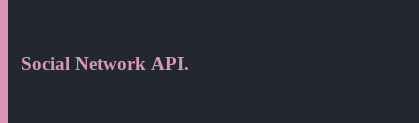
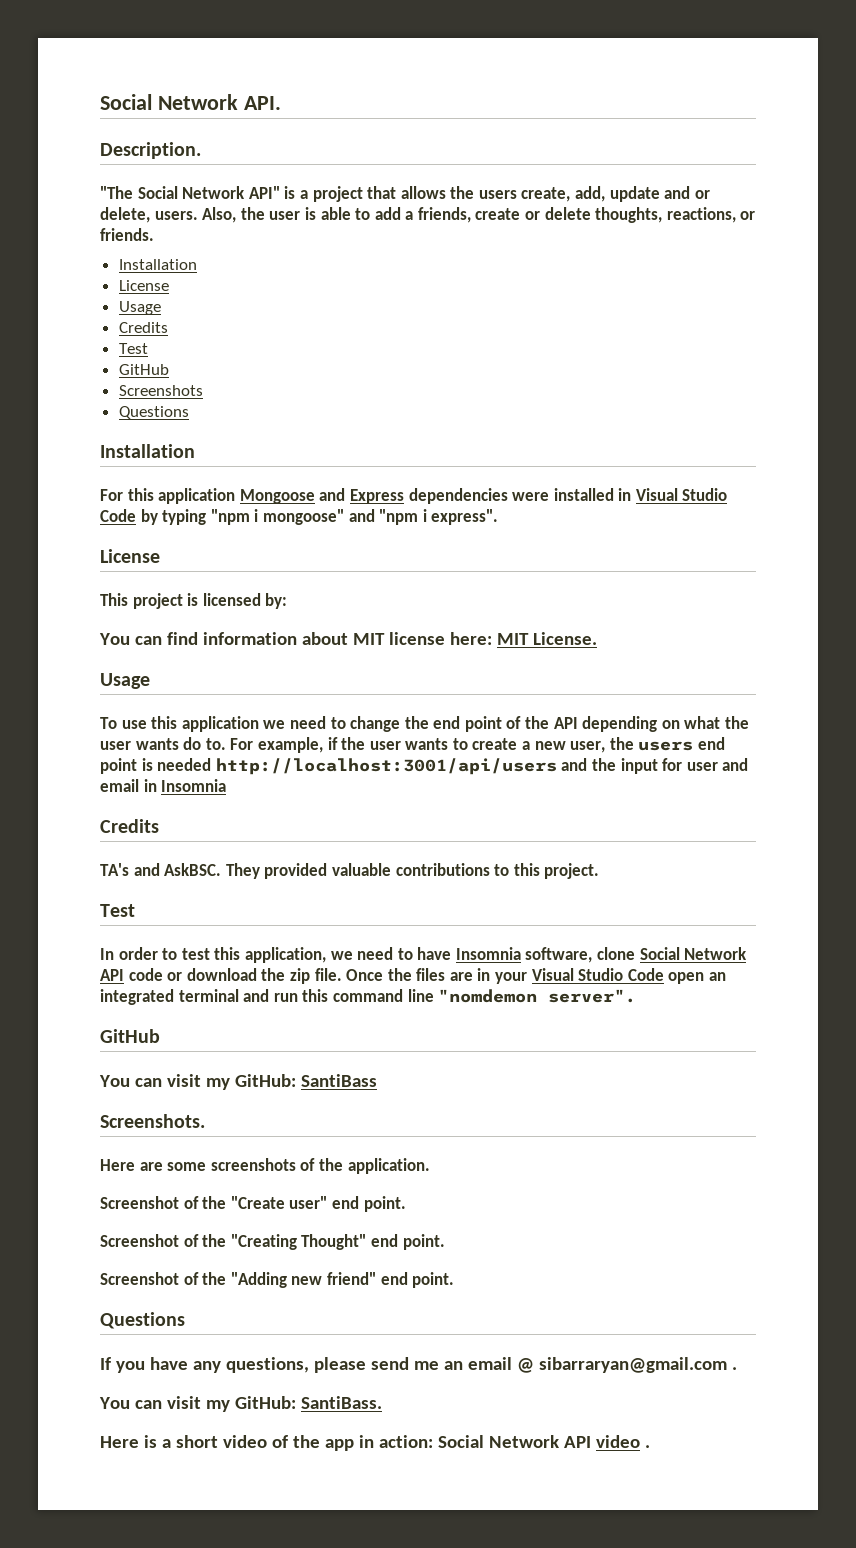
(190, 63) none -> [100,142,201,159] [100,186,710,202] [100,207,756,223] [100,228,154,241] [118,259,197,270] [118,280,169,291] [118,301,161,315] [118,322,168,333] [118,343,148,354] [118,364,169,375] [118,385,203,396] [118,406,189,419] [100,444,195,458] [100,488,728,504] [100,509,499,525] [100,549,160,563] [100,593,288,609] [99,632,597,645] [100,673,150,689] [100,716,750,732] [100,737,726,753] [100,758,749,775] [100,779,227,792] [100,819,159,833] [100,863,600,879] [100,904,135,917] [100,947,748,963] [100,968,727,984] [100,989,637,1005] [100,1029,160,1043] [99,1074,377,1090] [100,1114,205,1128] [100,1158,430,1174] [100,1196,406,1212] [100,1234,445,1250] [100,1272,455,1288] [100,1312,185,1329] [100,1357,737,1373] [99,1396,382,1412] [100,1435,650,1451] // Description. // "The Social Network API" is a project that allows the users create, add, update and or delete, users. Also, the user is able to add a friends, create or delete thoughts, reactions, or friends. // Installation // License // Usage // Credits // Test // GitHub // Screenshots // Questions // Installation // For this application Mongoose and Express dependencies were installed in Visual Studio Code by typing "npm i mongoose" and "npm i express". // License // This project is licensed by: // You can find information about MIT license here: MIT License. // Usage // To use this application we need to change the end point of the API depending on what the user wants do to. For example, if the user wants to create a new user, the users end point is needed http://localhost:3001/api/users and the input for user and email in Insomnia // Credits // TA's and AskBSC. They provided valuable contributions to this project. // Test // In order to test this application, we need to have Insomnia software, clone Social Network API code or download the zip file. Once the files are in your Visual Studio Code open an integrated terminal and run this command line "nomdemon server". // GitHub // You can visit my GitHub: SantiBass // Screenshots. // Here are some screenshots of the application. // Screenshot of the "Create user" end point. // Screenshot of the "Creating Thought" end point. // Screenshot of the "Adding new friend" end point. // Questions // If you have any questions, please send me an email @ sibarraryan@gmail.com . // You can visit my GitHub: SantiBass. // Here is a short video of the app in action: Social Network API video .

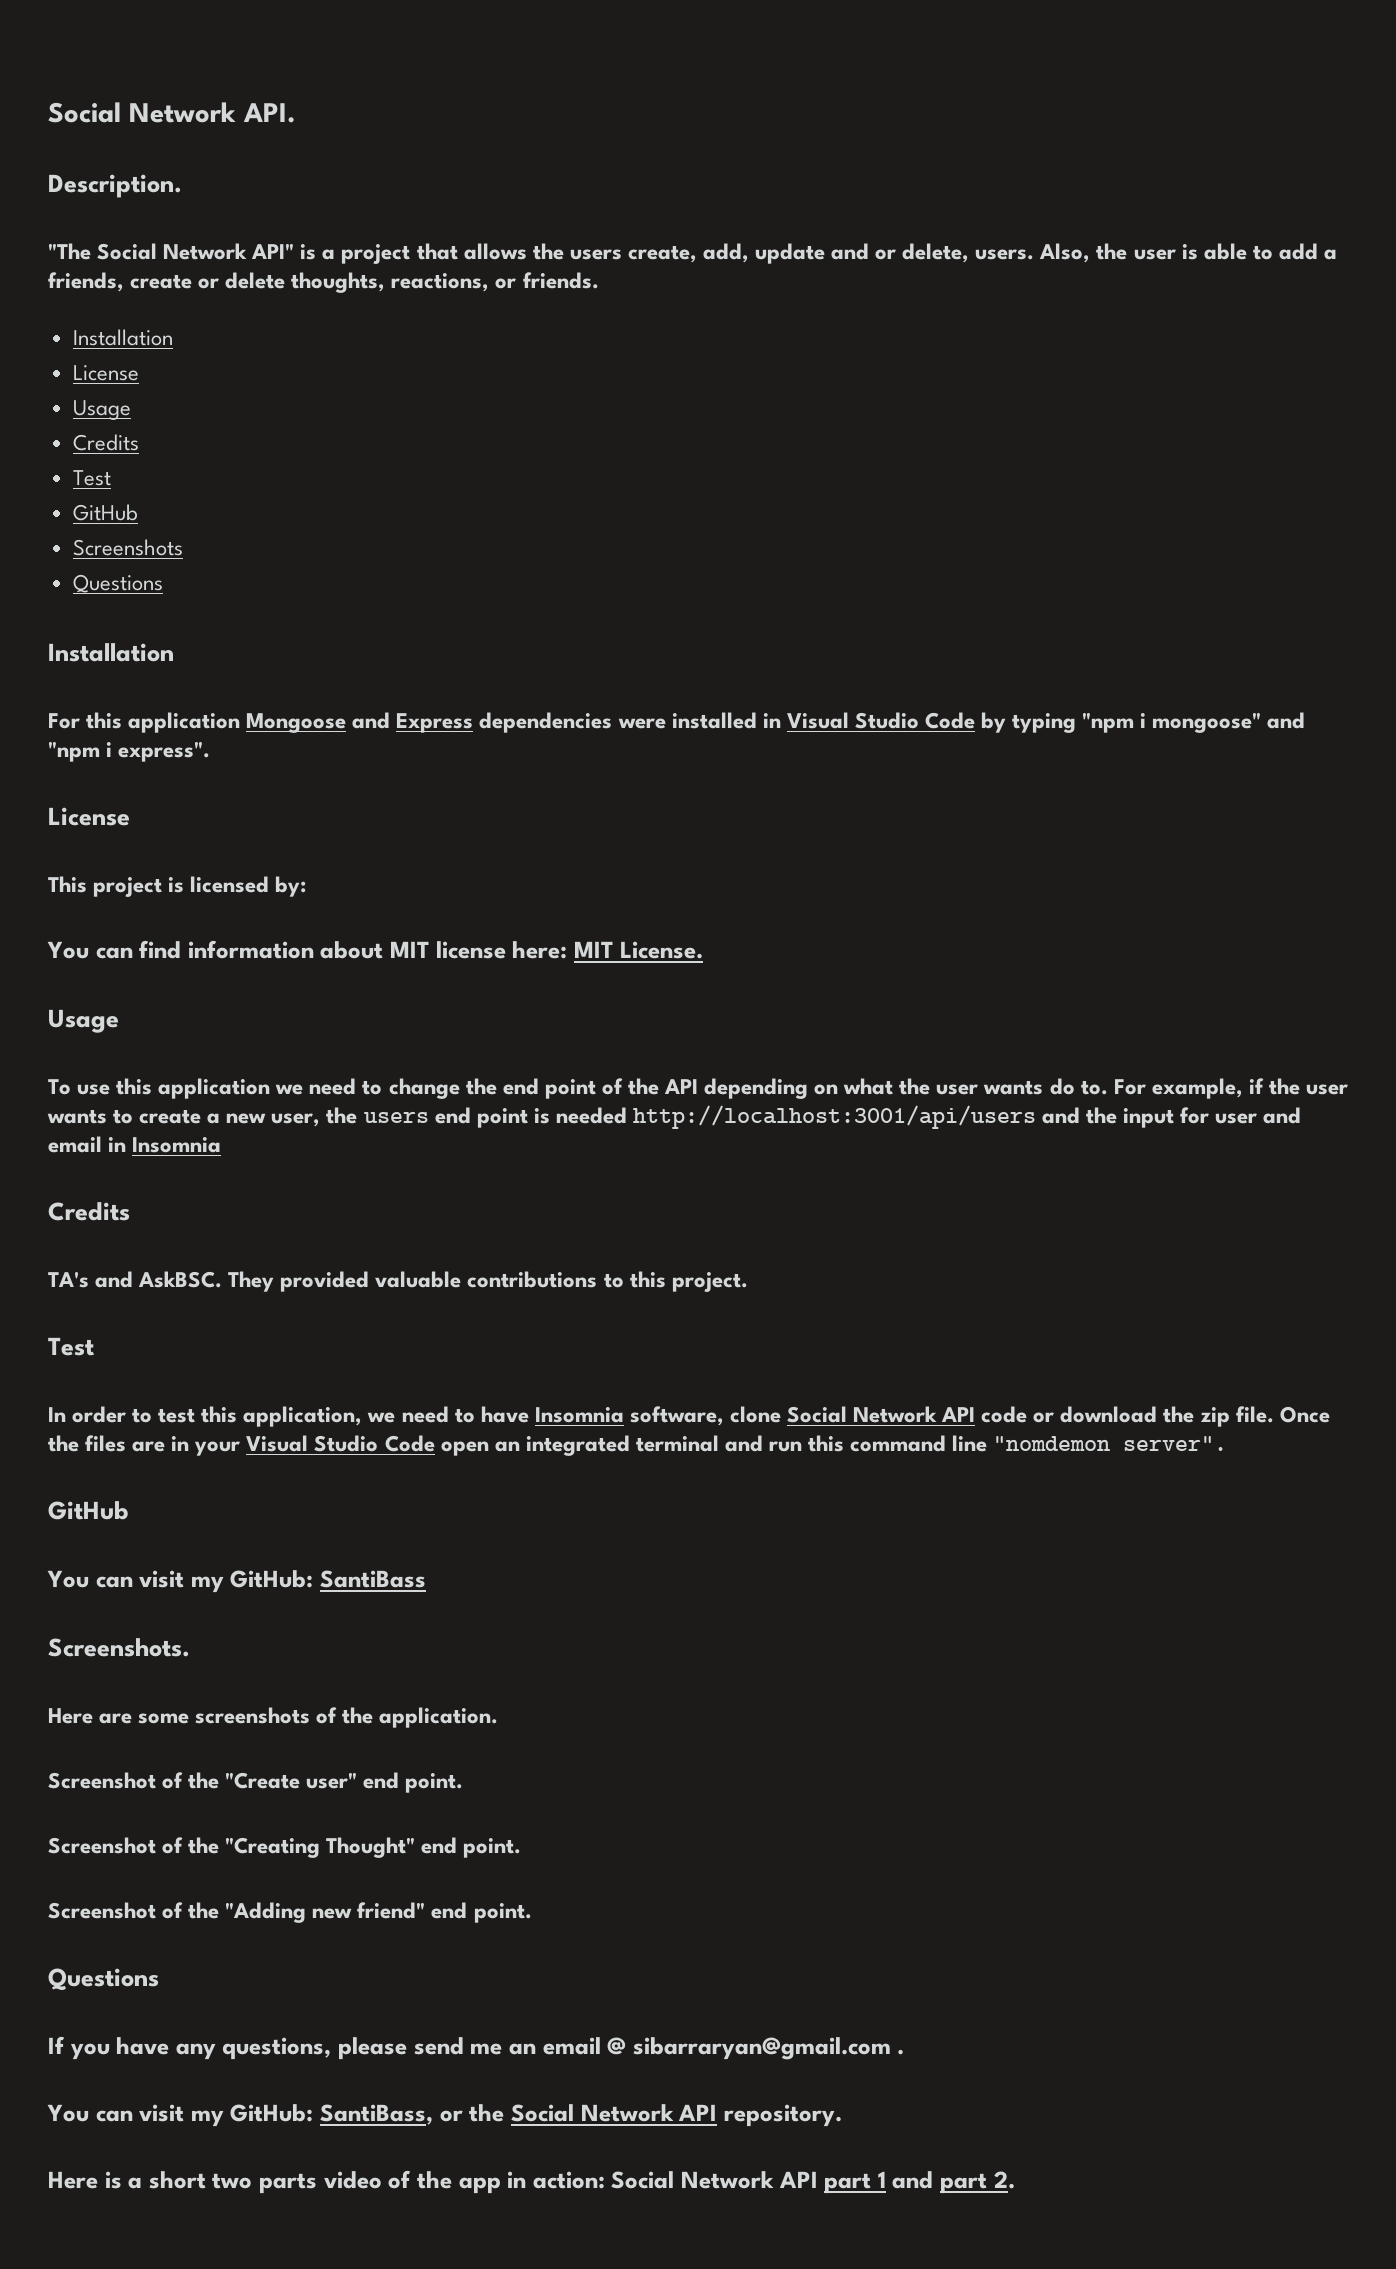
[300,1396,382,1409] SantiBass. -> [320,2104,842,2127] SantiBass, or the Social Network API repository.
(218, 1441) none -> [212,2173,318,2194] two parts
[595,1435,650,1448] video . -> [824,2171,1015,2194] part 1 and part 2.

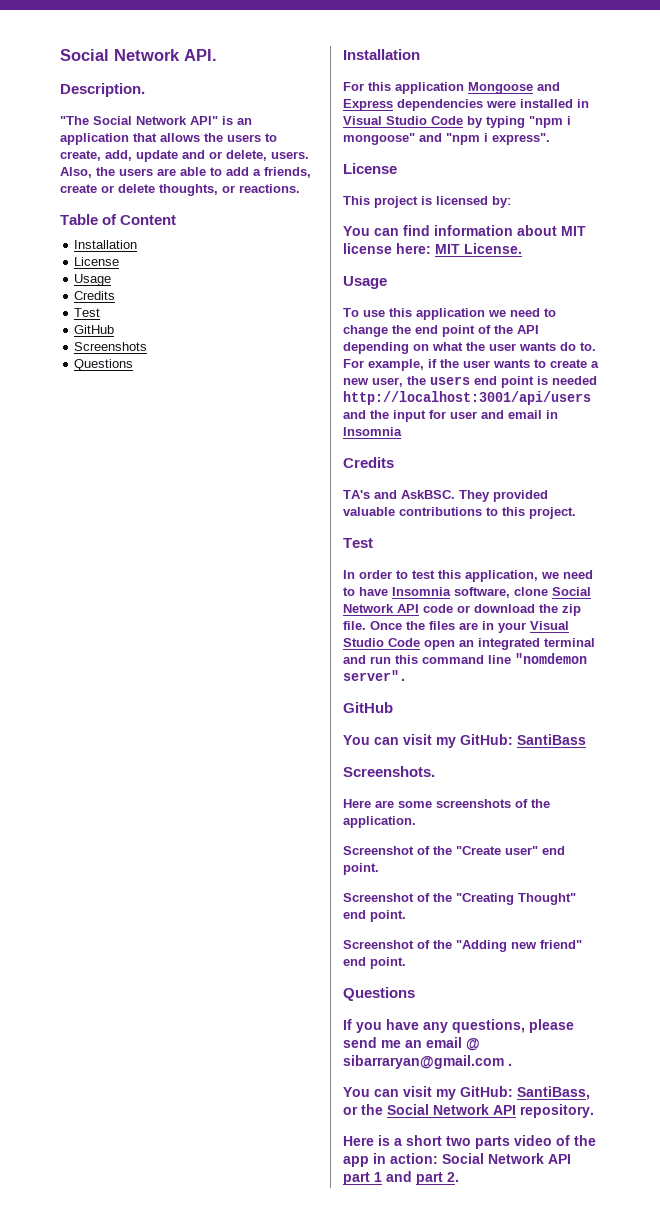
[322,244,411,264] a project -> [237,118,252,125] [60,133,129,145] an application
(622, 254) none -> [265,133,277,142] to
[1133,244,1198,260] user is -> [119,168,176,176] users are
[391,272,599,292] reactions, or friends. -> [222,184,300,193] [60,214,177,225] or reactions. // Table of Content

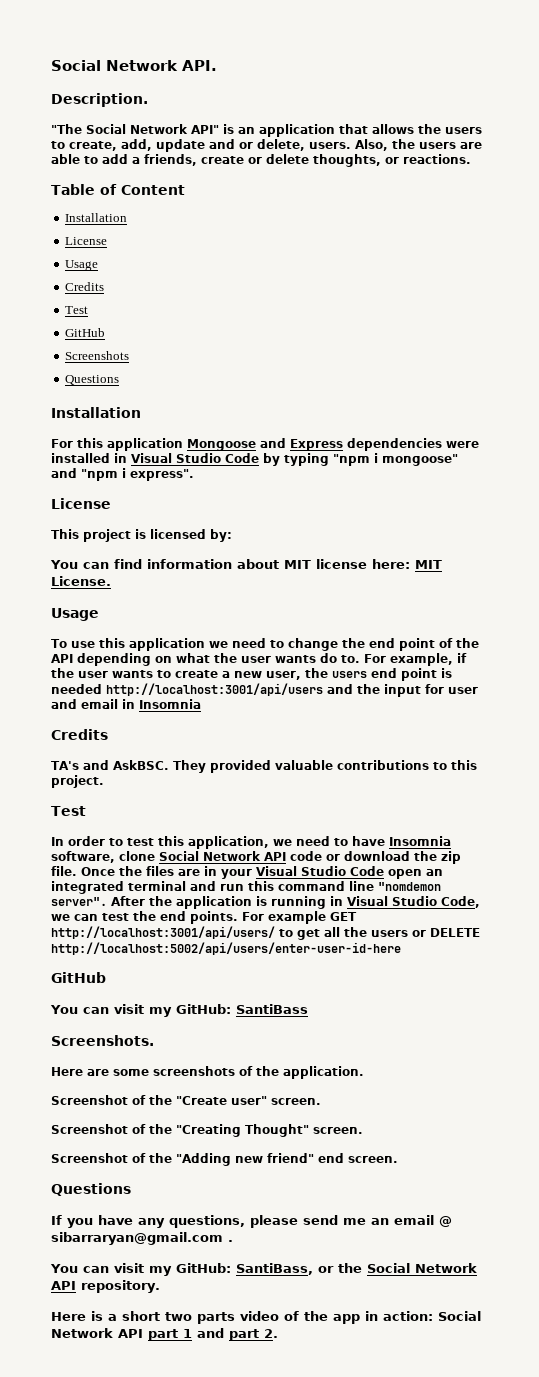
(407, 675) none -> [111,896,480,909] [51,911,357,924] [51,926,480,940] [51,942,401,955] After the application is running in Visual Studio Code, we can test the end points. For example GET http://localhost:3001/api/users/ to get all the users or DELETE http://localhost:5002/api/users/enter-user-id-here
[542,846,565,855] [343,863,379,875] end point. -> [271,1098,321,1105] screen.
[343,910,406,922] end point. -> [313,1127,363,1134] screen.
[370,957,406,969] point. -> [348,1156,398,1163] screen.

